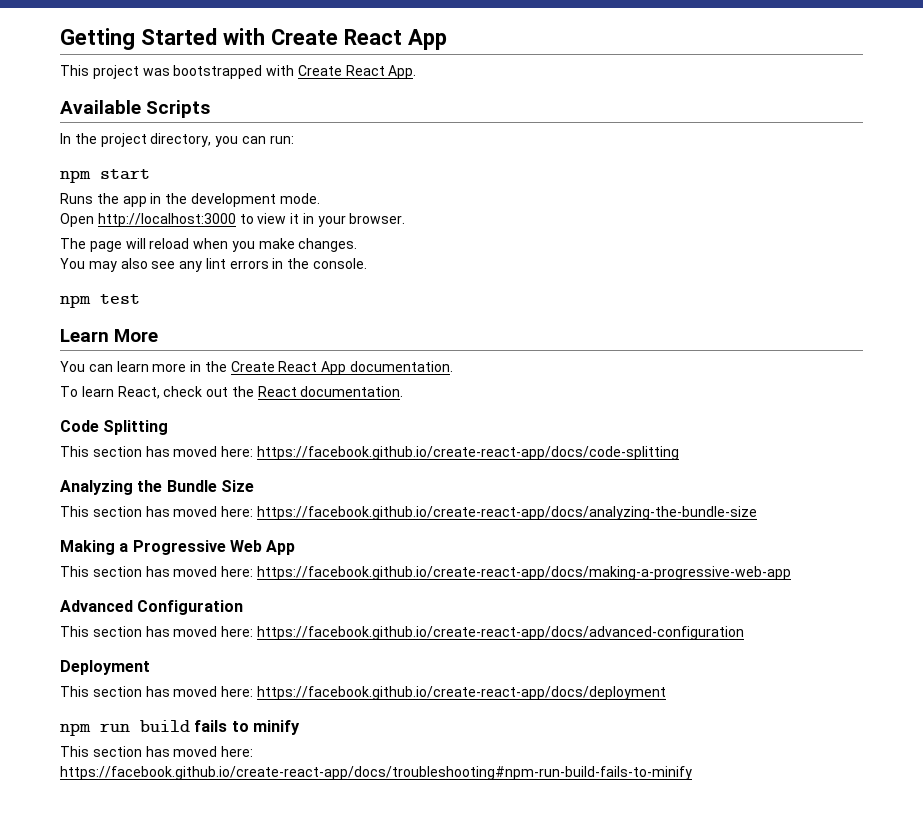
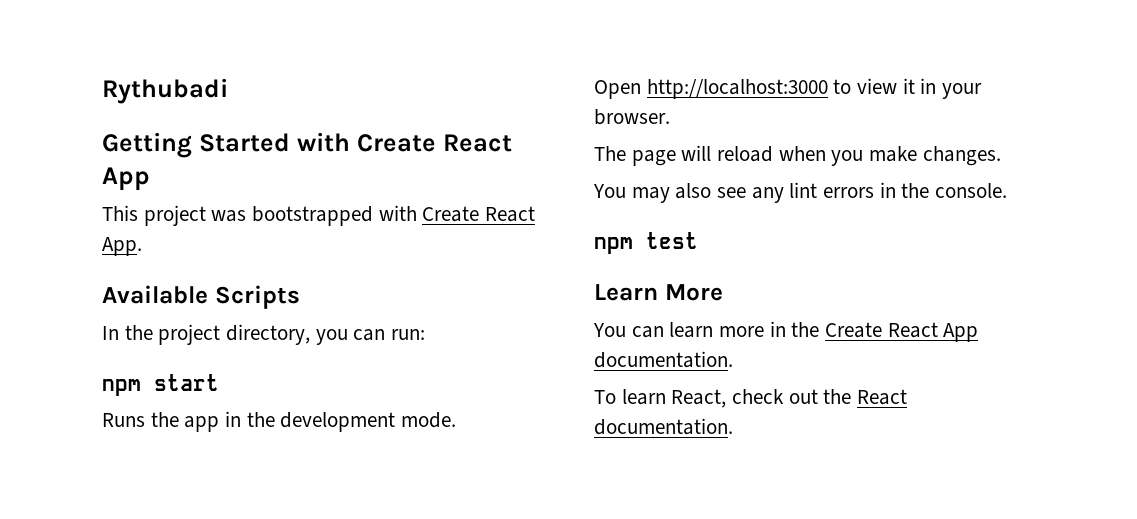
(60, 39) none -> [102,78,228,104] Rythubadi //
[60,420,169,435] [60,446,679,460] [60,480,254,495] [60,506,757,520] [60,540,296,555] [60,566,791,580] [60,600,244,615] [60,626,744,640] [60,660,150,675] [60,686,666,700] [60,720,300,736] [60,746,254,757] [60,766,692,780] // Code Splitting // This section has moved here: https://facebook.github.io/create-react-app/docs/code-splitting // Analyzing the Bundle Size // This section has moved here: https://facebook.github.io/create-react-app/docs/analyzing-the-bundle-size // Making a Progressive Web App // This section has moved here: https://facebook.github.io/create-react-app/docs/making-a-progressive-web-app // Advanced Configuration // This section has moved here: https://facebook.github.io/create-react-app/docs/advanced-configuration // Deployment // This section has moved here: https://facebook.github.io/create-react-app/docs/deployment // npm run build fails to minify // This section has moved here: https://facebook.github.io/create-react-app/docs/troubleshooting#npm-run-build-fails-to-minify -> (733, 426) none

